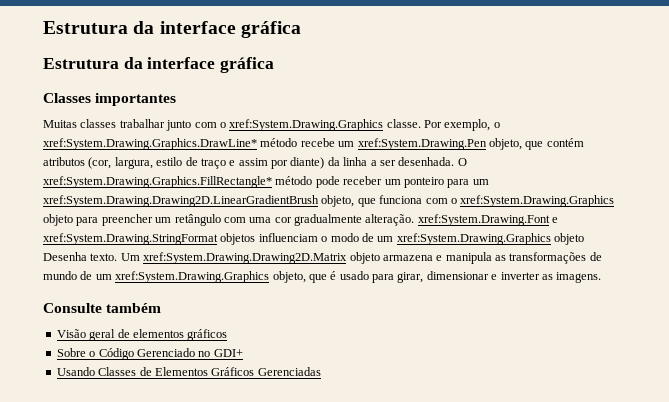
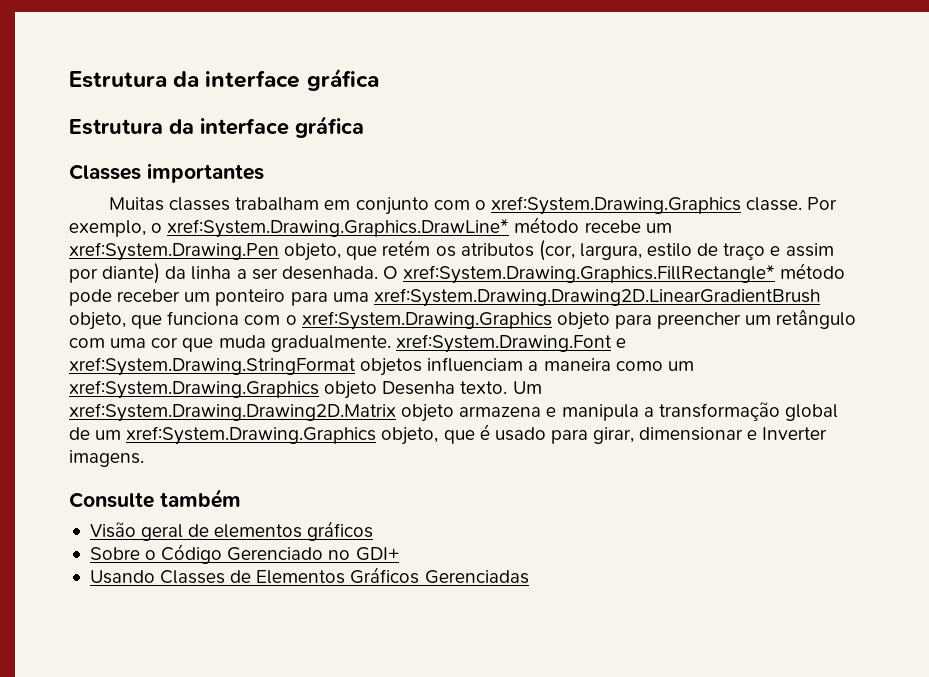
[119,119,192,131] trabalhar junto -> [235,197,429,215] trabalham em conjunto
[546,138,584,147] contém -> [382,240,456,257] retém os
[472,179,489,185] um -> [332,292,369,302] uma
[294,214,415,226] gradualmente alteração. -> [182,335,391,352] que muda gradualmente.
[321,233,374,242] o modo de -> [528,358,663,371] a maneira como
[495,252,602,264] [43,271,77,280] as transformações de mundo -> [643,402,838,421] a transformação global
[500,272,553,280] inverter as -> [762,427,828,440] Inverter

